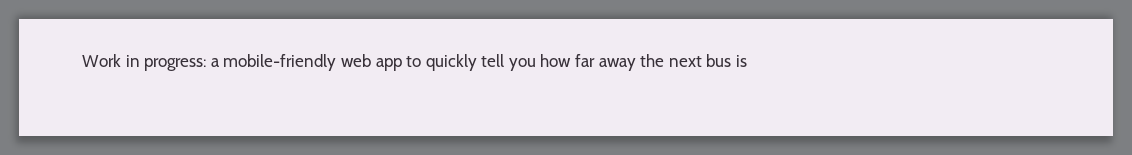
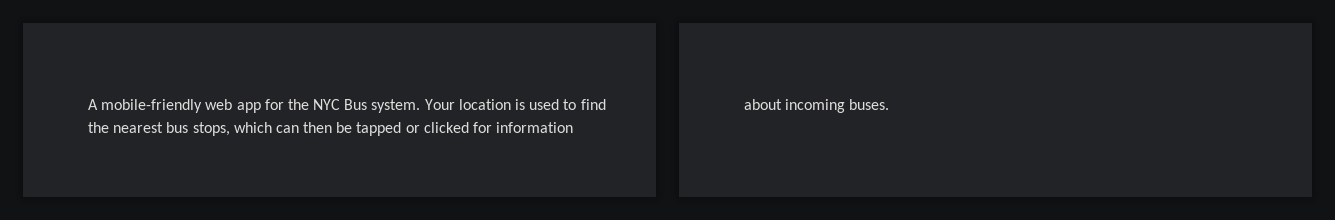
[82,54,748,71] Work in progress: a mobile-friendly web app to quickly tell you how far away the next bus is -> [88,99,606,113] [88,122,574,136] [744,99,890,113] A mobile-friendly web app for the NYC Bus system. Your location is used to find the nearest bus stops, which can then be tapped or clicked for information about incoming buses.

